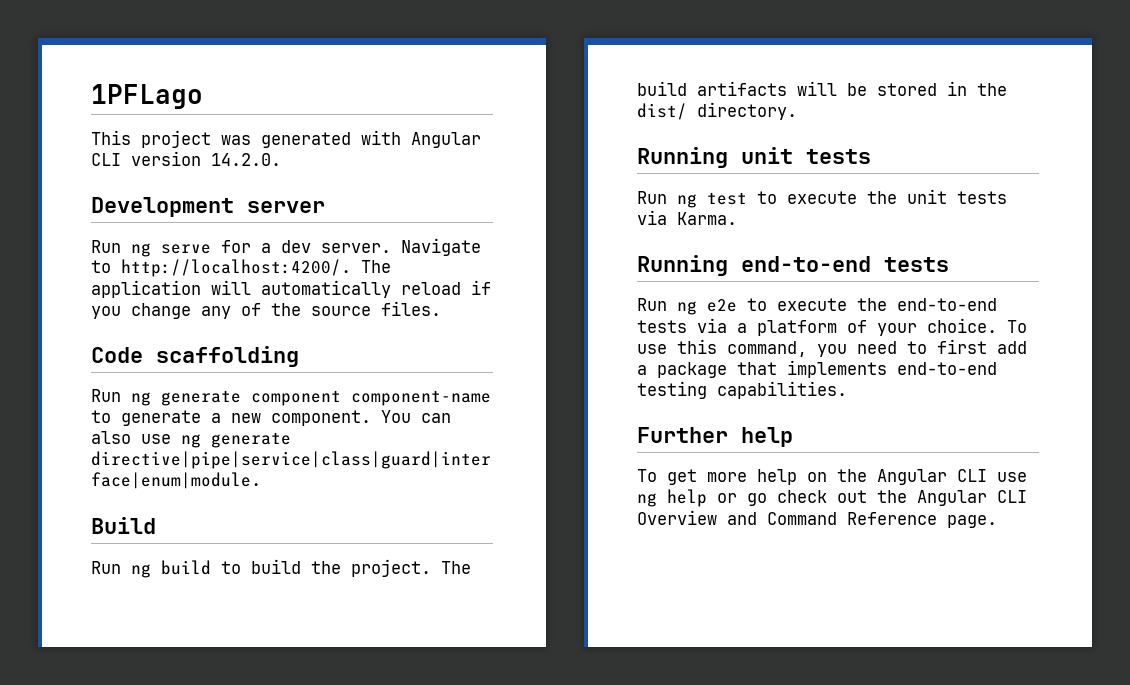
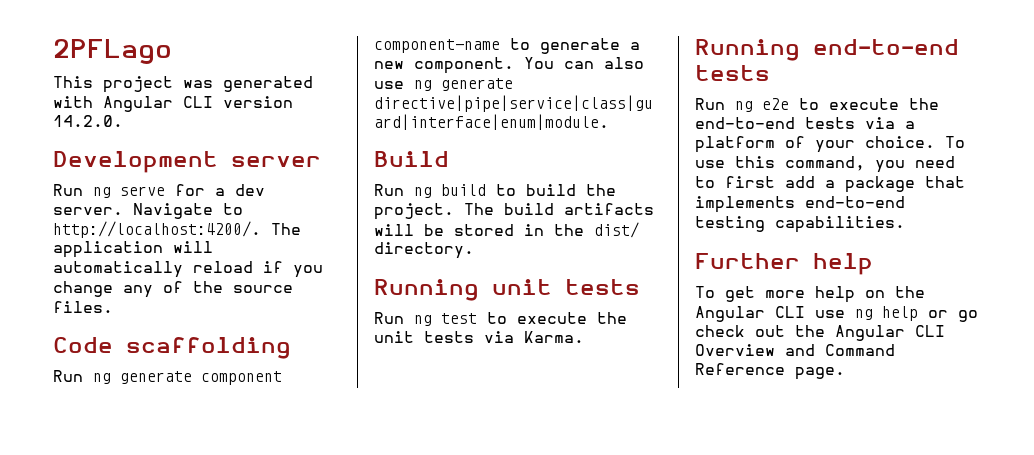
[91,84,203,109] 1PFLago -> [53,39,172,64] 2PFLago

